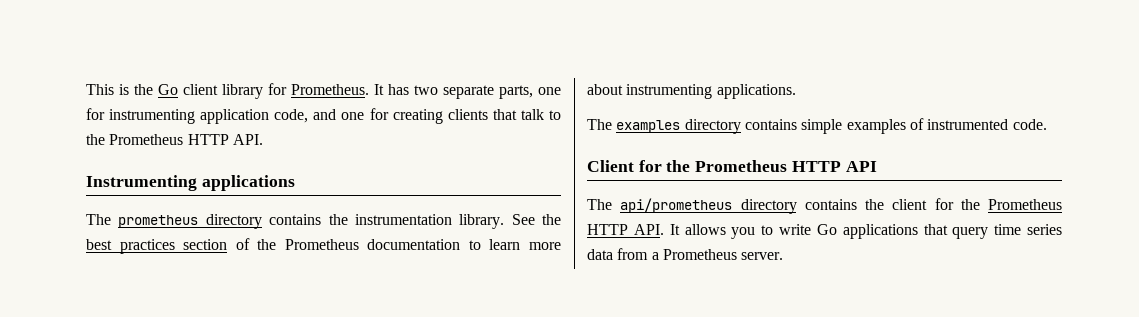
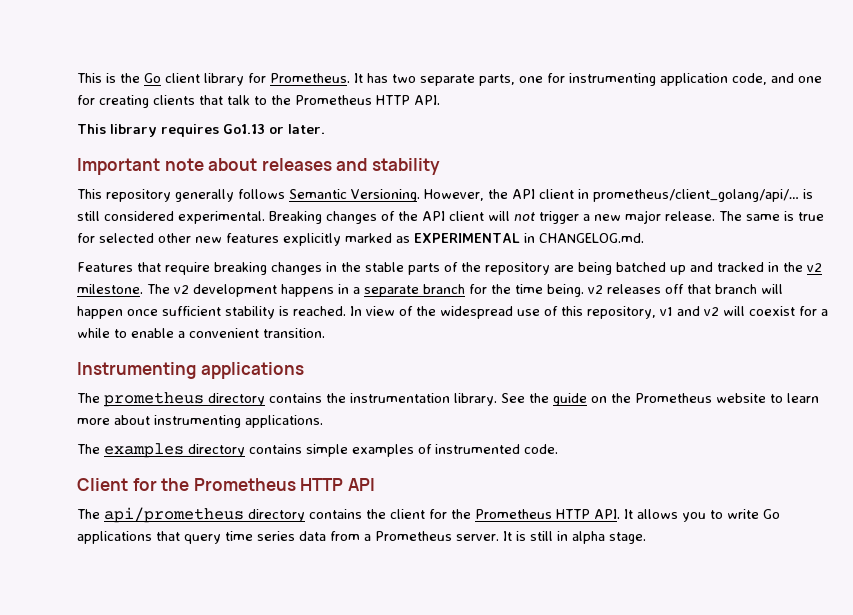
(263, 139) none -> [77,124,325,137] [77,158,440,175] [77,189,813,202] [77,210,824,224] [77,233,644,246] [77,262,822,275] [77,284,783,297] [77,306,828,319] [77,328,325,338] // This library requires Go1.13 or later. // Important note about releases and stability // This repository generally follows Semantic Versioning. However, the API client in prometheus/client_golang/api/… is still considered experimental. Breaking changes of the API client will not trigger a new major release. The same is true for selected other new features explicitly marked as EXPERIMENTAL in CHANGELOG.md. // Features that require breaking changes in the stable parts of the repository are being batched up and tracked in the v2 milestone. The v2 development happens in a separate branch for the time being. v2 releases off that branch will happen once sufficient stability is reached. In view of the widespread use of this repository, v1 and v2 will coexist for a while to enable a convenient transition.
[86,238,461,254] best practices section of the Prometheus documentation -> [553,393,766,406] guide on the Prometheus website
(784, 256) none -> [503,531,646,544] It is still in alpha stage.

